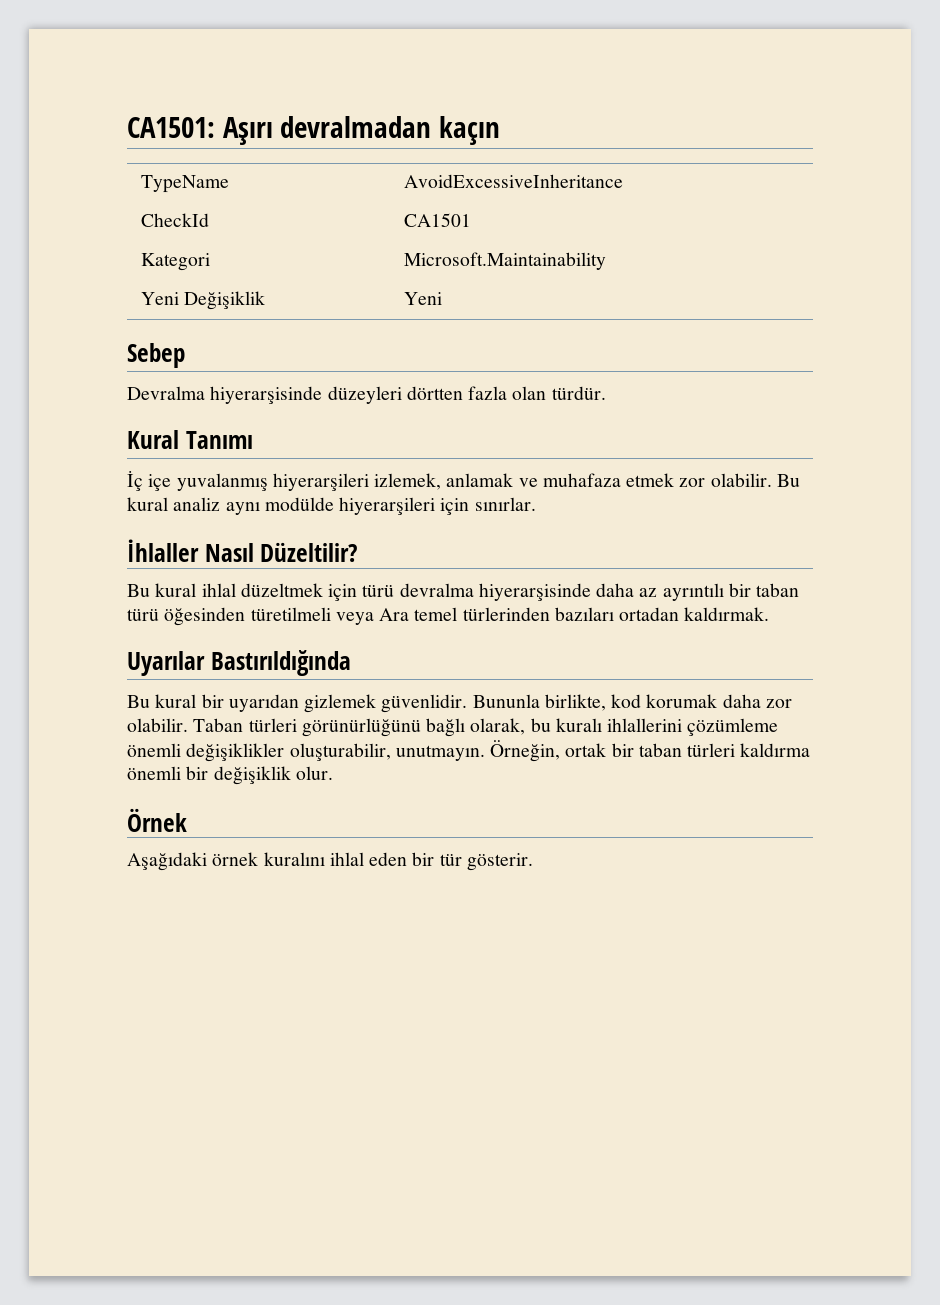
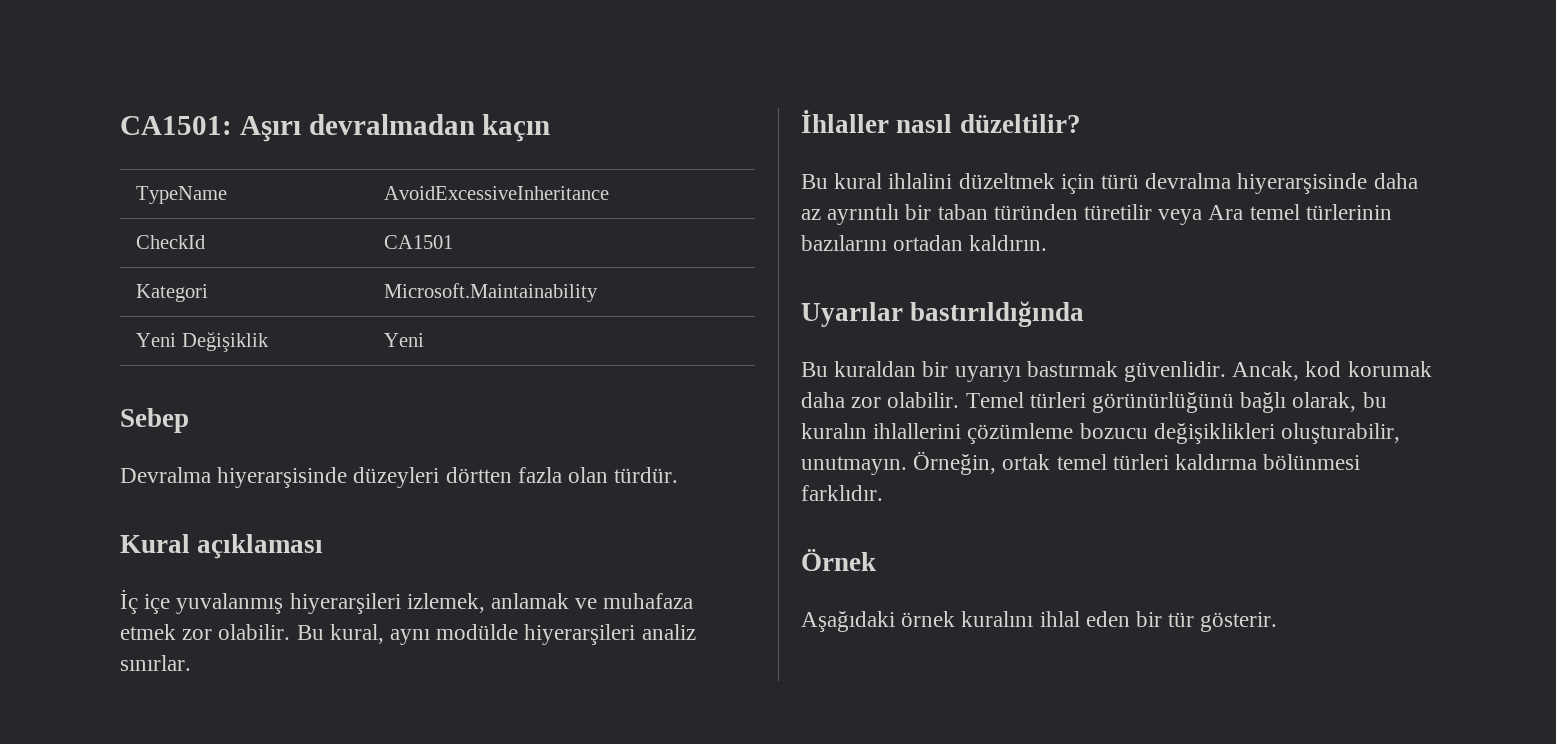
[185,431,253,449] Tanımı -> [197,534,324,559] açıklaması
[127,497,221,511] kural analiz -> [329,624,384,644] kural,
[440,498,470,515] için -> [641,624,696,640] analiz
[204,542,359,562] [127,583,236,597] Nasıl Düzeltilir? // Bu kural ihlal -> [896,114,1081,133] [801,173,953,189] nasıl düzeltilir? // Bu kural ihlalini
[127,607,770,626] türü öğesinden türetilmeli veya Ara temel türlerinden bazıları ortadan kaldırmak. -> [993,204,1392,225] [801,235,1048,251] türünden türetilir veya Ara temel türlerinin bazılarını ortadan kaldırın.
[210,650,351,676] [127,694,606,713] Bastırıldığında // Bu kural bir uyarıdan gizlemek güvenlidir. Bununla birlikte, -> [910,301,1085,327] [801,361,1300,382] bastırıldığında // Bu kuraldan bir uyarıyı bastırmak güvenlidir. Ancak,
[193,718,244,732] Taban -> [965,392,1024,408] Temel
[555,718,602,732] kuralı -> [801,423,867,439] kuralın
[127,743,285,762] önemli değişiklikler -> [1079,423,1275,444] bozucu değişiklikleri
[611,743,811,757] [127,766,333,785] bir taban türleri kaldırma önemli bir değişiklik olur. -> [1056,454,1361,470] [801,485,883,501] temel türleri kaldırma bölünmesi farklıdır.

